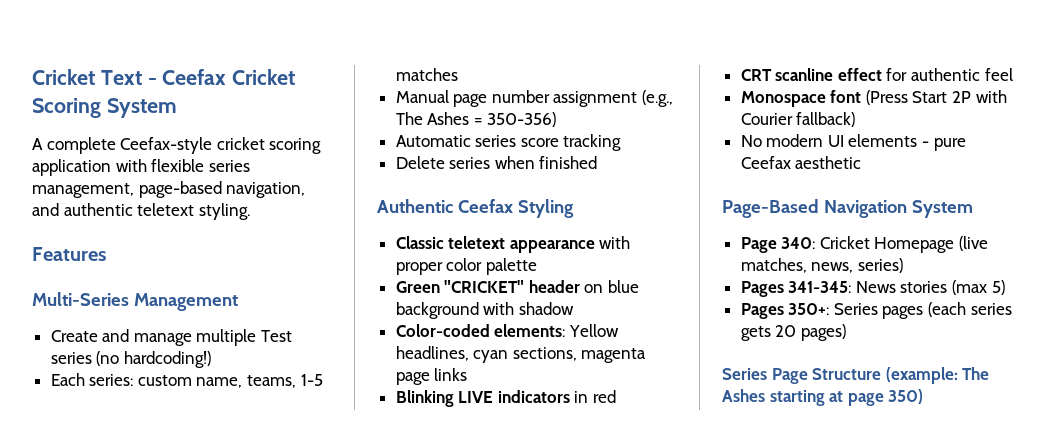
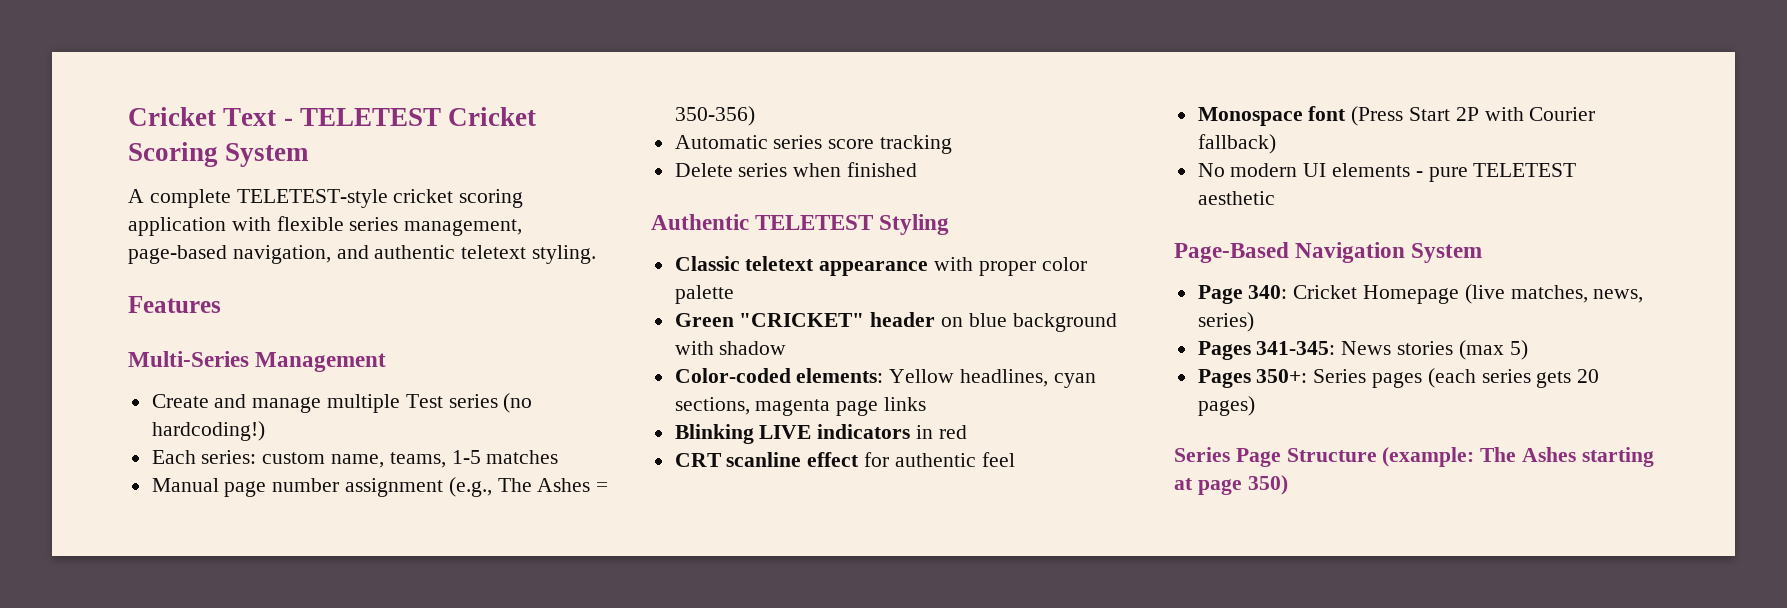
[162,69,227,85] Ceefax -> [299,108,441,126] TELETEST
[120,137,213,154] Ceefax-style -> [236,189,388,208] TELETEST-style
[457,199,513,213] Ceefax -> [755,215,874,230] TELETEST
[740,156,791,169] Ceefax -> [1473,163,1577,177] TELETEST

